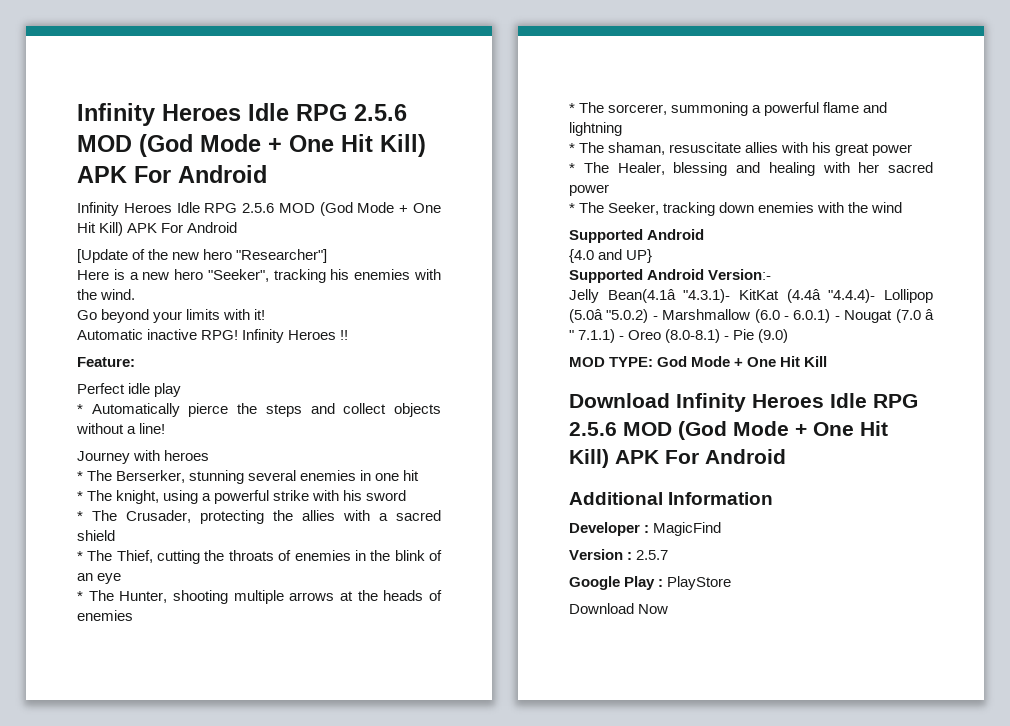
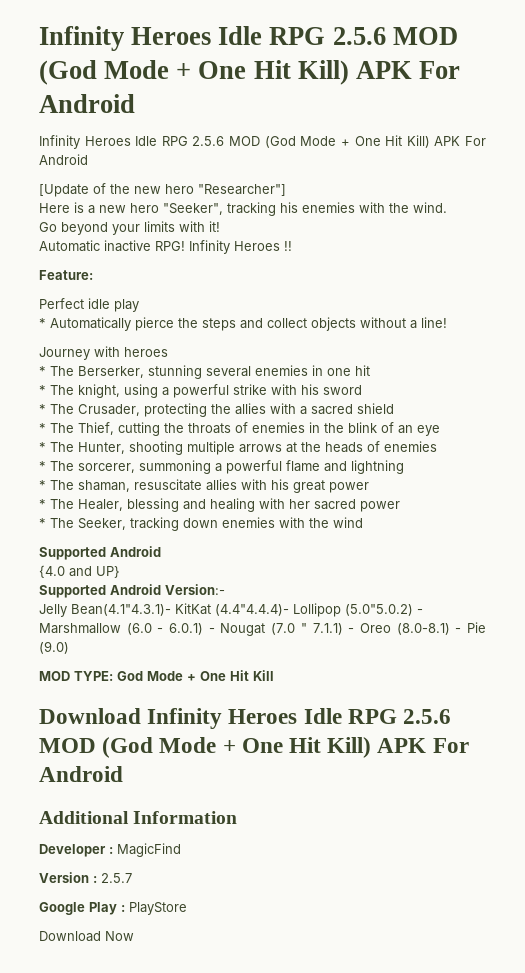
[607,289,933,303] [569,309,649,323] Bean(4.1â "4.3.1)- KitKat (4.4â "4.4.4)- Lollipop (5.0â "5.0.2) -> [71,603,413,617] Bean(4.1"4.3.1)- KitKat (4.4"4.4.4)- Lollipop (5.0"5.0.2)
[925,309,934,320] â -> (296, 629) none

